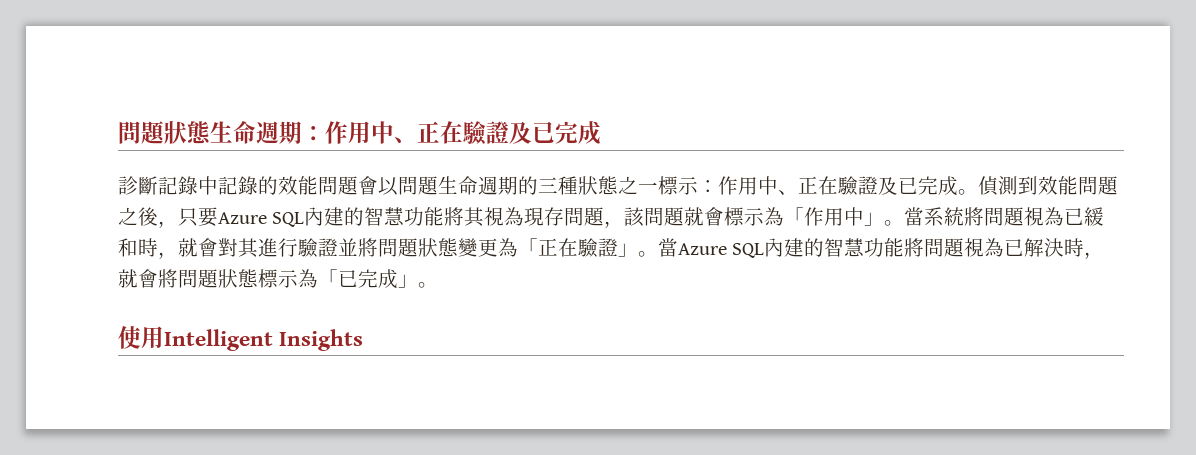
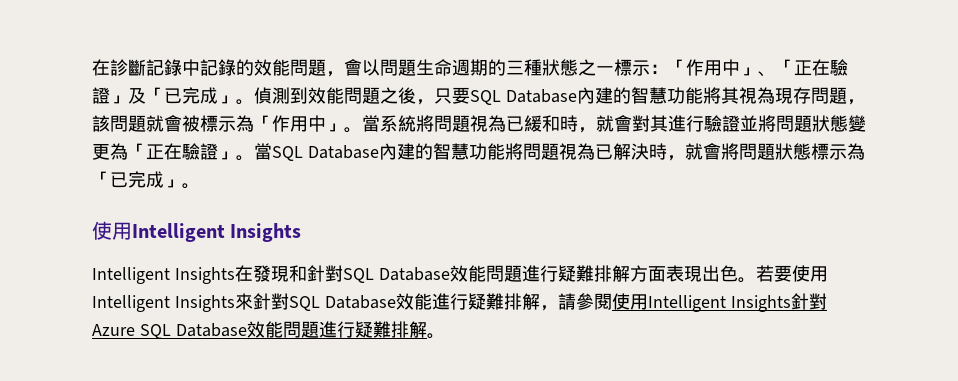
[118,121,601,145] 問題狀態生命週期：作用中、正在驗證及已完成 // -> [92,59,110,76] 在
(358, 185) none -> [326,71,344,77] ，
[718,176,958,196] 作用中、正在驗證及已完成 -> [668,59,848,77] [92,87,236,104] 「作用中」、「正在驗證」及「已完成」
[218,212,305,227] Azure SQL -> [470,89,577,105] SQL Database
(725, 216) none -> [182,115,200,132] 被
[678,243,765,258] Azure SQL -> [272,145,379,161] SQL Database
(364, 340) none -> [92,265,828,284] [92,293,827,312] [92,321,445,339] // Intelligent Insights在發現和針對SQL Database效能問題進行疑難排解方面表現出色。若要使用Intelligent Insights來針對SQL Database效能進行疑難排解，請參閱使用Intelligent Insights針對Azure SQL Database效能問題進行疑難排解。

